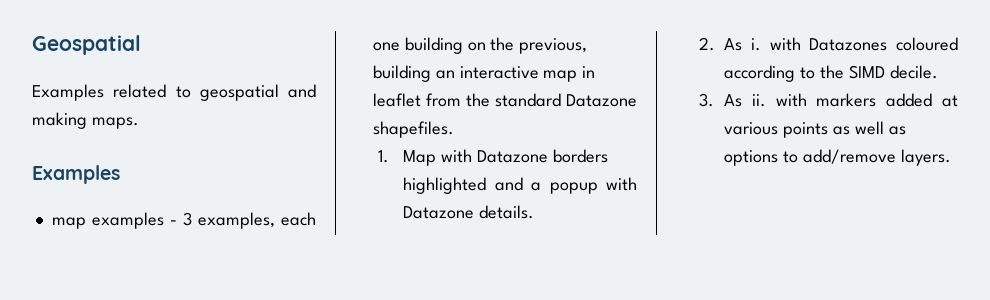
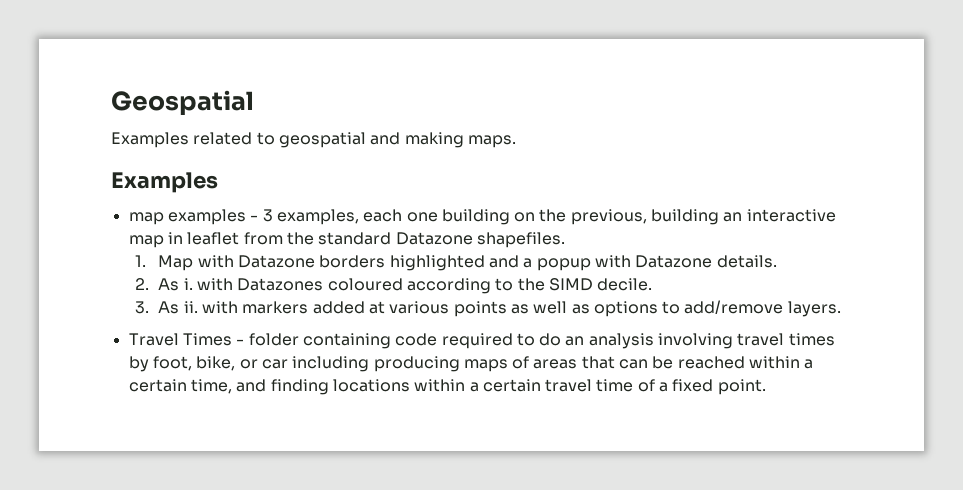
(951, 157) none -> [128,333,835,349] [128,356,814,372] [128,379,766,395] // Travel Times - folder containing code required to do an analysis involving travel times by foot, bike, or car including producing maps of areas that can be reached within a certain time, and finding locations within a certain travel time of a fixed point.

